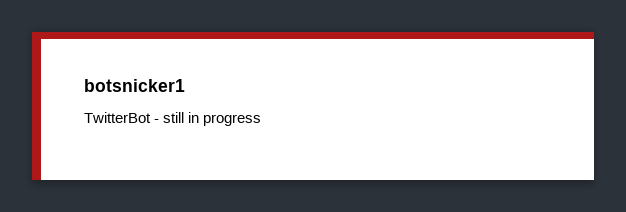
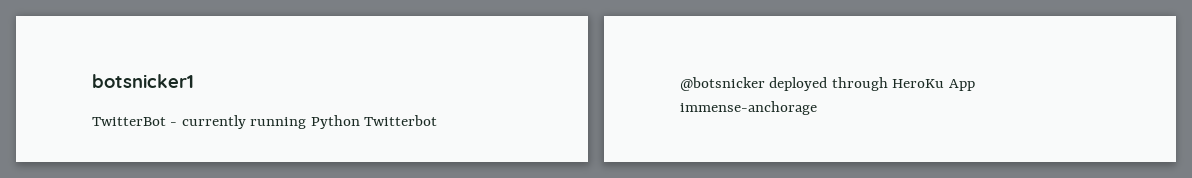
[163,112,262,126] still in progress -> [181,115,438,129] [680,77,975,91] [680,101,817,115] currently running Python Twitterbot @botsnicker deployed through HeroKu App immense-anchorage

